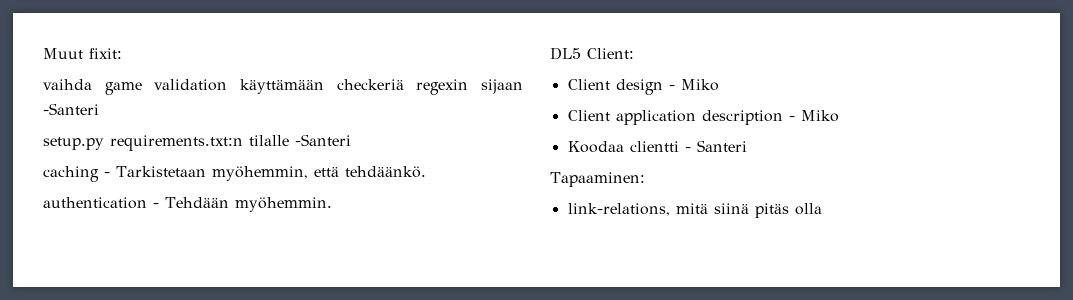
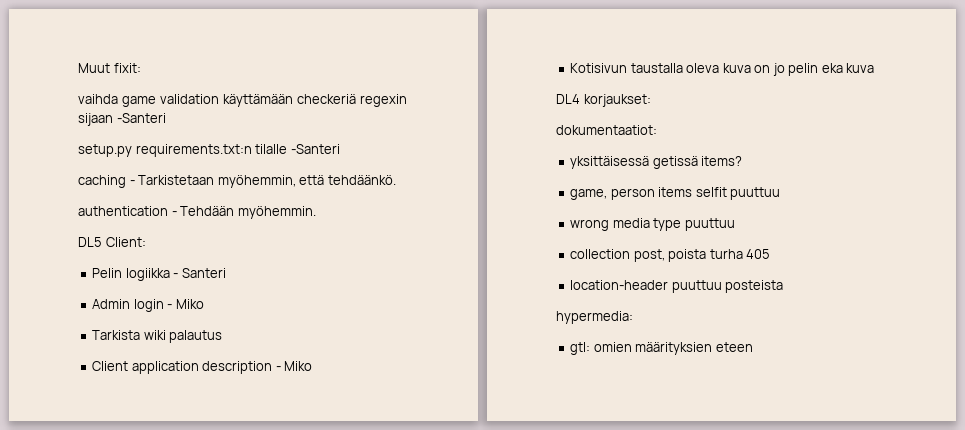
[567,79,719,95] Client design - Miko -> [92,268,226,281] [92,299,204,312] [92,330,223,343] Pelin logiikka - Santeri // Admin login - Miko // Tarkista wiki palautus
[567,140,747,153] [550,172,645,187] [567,203,822,218] Koodaa clientti - Santeri // Tapaaminen: // link-relations, mitä siinä pitäs olla -> [570,63,875,76] [556,94,651,107] [556,125,657,135] [570,156,743,169] [570,187,781,200] [570,218,735,231] [570,249,771,262] [570,280,784,293] [556,311,633,324] [570,342,753,355] Kotisivun taustalla oleva kuva on jo pelin eka kuva // DL4 korjaukset: // dokumentaatiot: // yksittäisessä getissä items? // game, person items selfit puuttuu // wrong media type puuttuu // collection post, poista turha 405 // location-header puuttuu posteista // hypermedia: // gtl: omien määrityksien eteen

